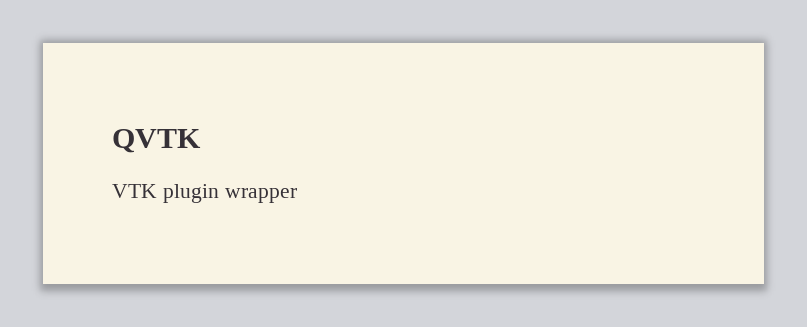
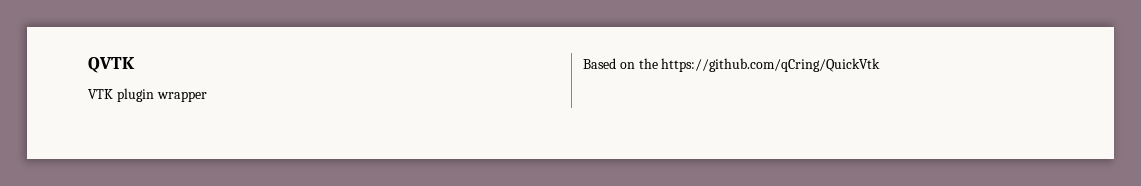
(297, 195) none -> [583,58,881,72] // Based on the https://github.com/qCring/QuickVtk

